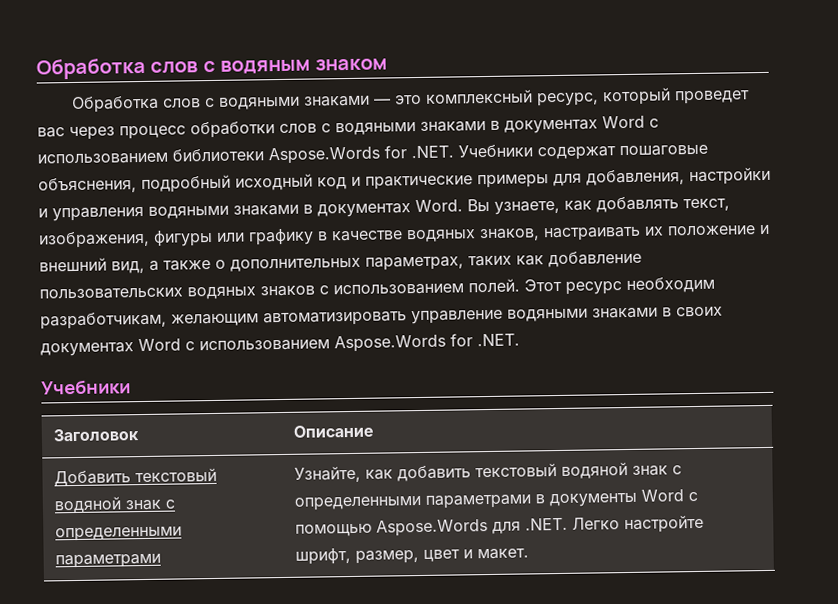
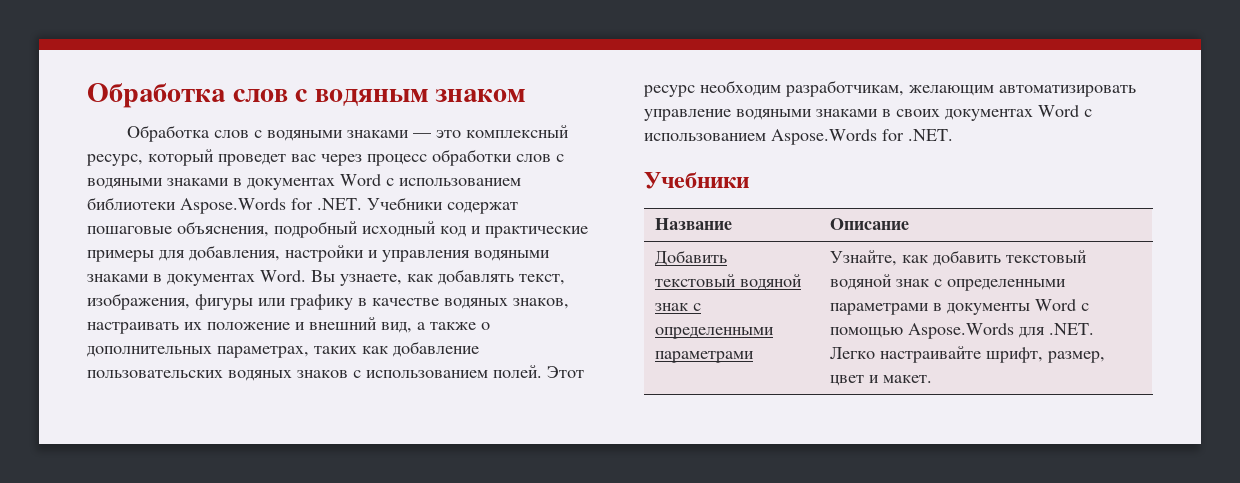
[53,428,140,442] Заголовок -> [655,218,733,230] Название
[624,514,705,534] настройте -> [880,346,982,363] настраивайте

